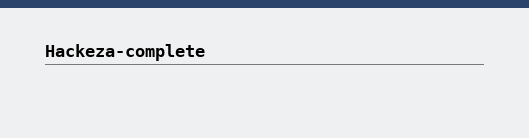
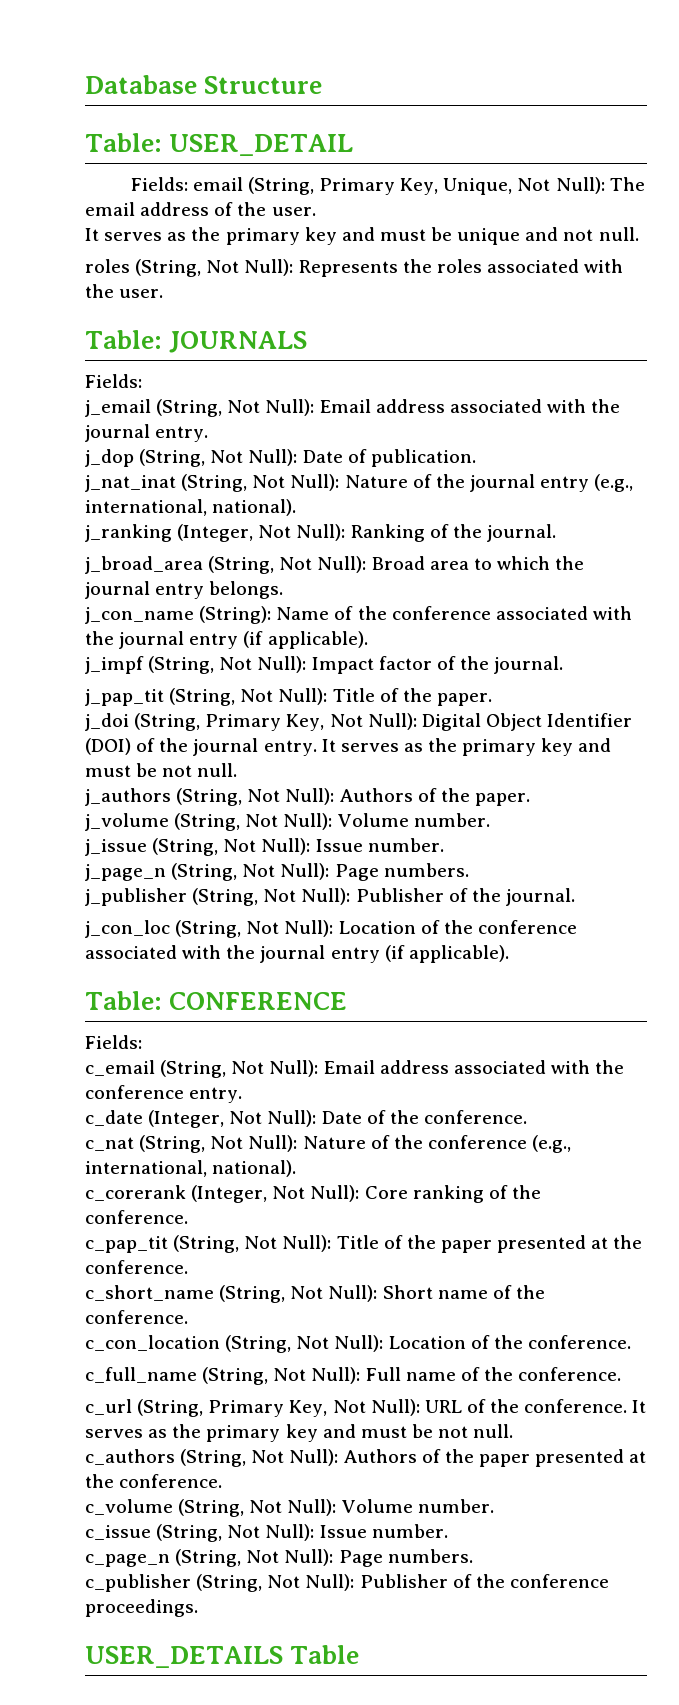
[45,44,205,61] Hackeza-complete -> [85,75,323,94] [85,133,354,156] [130,177,645,195] [85,202,316,216] [85,227,639,245] [85,259,624,277] [85,284,164,298] [85,330,308,353] [85,374,142,388] [85,399,621,417] [85,424,209,442] [85,449,476,467] [85,474,634,492] [85,499,297,516] [85,524,556,542] [85,556,585,574] [85,581,284,599] [85,606,632,624] [85,631,368,649] [85,656,564,674] [85,688,492,706] [85,713,633,731] [85,738,612,756] [85,763,238,777] [85,788,530,806] [85,813,490,831] [85,838,444,856] [85,863,469,881] [85,888,575,906] [85,920,577,938] [85,945,509,963] [85,991,348,1010] [85,1035,142,1049] [85,1060,625,1078] [85,1085,243,1103] [85,1110,527,1128] [85,1135,572,1153] [85,1160,297,1177] [85,1185,541,1203] [85,1210,188,1224] [85,1235,643,1253] [85,1260,188,1274] [85,1285,545,1303] [85,1310,188,1324] [85,1335,631,1353] [85,1367,622,1385] [85,1399,647,1417] [85,1424,514,1442] [85,1449,647,1467] [85,1474,223,1488] [85,1499,494,1517] [85,1524,448,1542] [85,1549,473,1567] [85,1574,609,1592] [85,1599,198,1617] [85,1645,360,1668] Database Structure // Table: USER_DETAIL // Fields: email (String, Primary Key, Unique, Not Null): The email address of the user. // It serves as the primary key and must be unique and not null. // roles (String, Not Null): Represents the roles associated with the user. // Table: JOURNALS // Fields: // j_email (String, Not Null): Email address associated with the journal entry. // j_dop (String, Not Null): Date of publication. // j_nat_inat (String, Not Null): Nature of the journal entry (e.g., international, national). // j_ranking (Integer, Not Null): Ranking of the journal. // j_broad_area (String, Not Null): Broad area to which the journal entry belongs. // j_con_name (String): Name of the conference associated with the journal entry (if applicable). // j_impf (String, Not Null): Impact factor of the journal. // j_pap_tit (String, Not Null): Title of the paper. // j_doi (String, Primary Key, Not Null): Digital Object Identifier (DOI) of the journal entry. It serves as the primary key and must be not null. // j_authors (String, Not Null): Authors of the paper. // j_volume (String, Not Null): Volume number. // j_issue (String, Not Null): Issue number. // j_page_n (String, Not Null): Page numbers. // j_publisher (String, Not Null): Publisher of the journal. // j_con_loc (String, Not Null): Location of the conference associated with the journal entry (if applicable). // Table: CONFERENCE // Fields: // c_email (String, Not Null): Email address associated with the conference entry. // c_date (Integer, Not Null): Date of the conference. // c_nat (String, Not Null): Nature of the conference (e.g., international, national). // c_corerank (Integer, Not Null): Core ranking of the conference. // c_pap_tit (String, Not Null): Title of the paper presented at the conference. // c_short_name (String, Not Null): Short name of the conference. // c_con_location (String, Not Null): Location of the conference. // c_full_name (String, Not Null): Full name of the conference. // c_url (String, Primary Key, Not Null): URL of the conference. It serves as the primary key and must be not null. // c_authors (String, Not Null): Authors of the paper presented at the conference. // c_volume (String, Not Null): Volume number. // c_issue (String, Not Null): Issue number. // c_page_n (String, Not Null): Page numbers. // c_publisher (String, Not Null): Publisher of the conference proceedings. // USER_DETAILS Table

